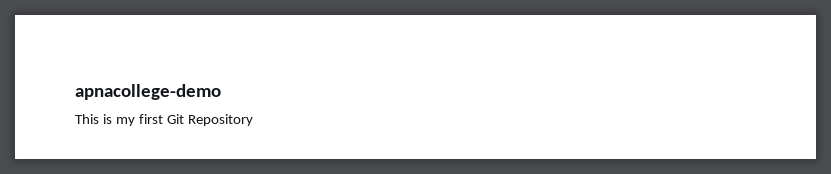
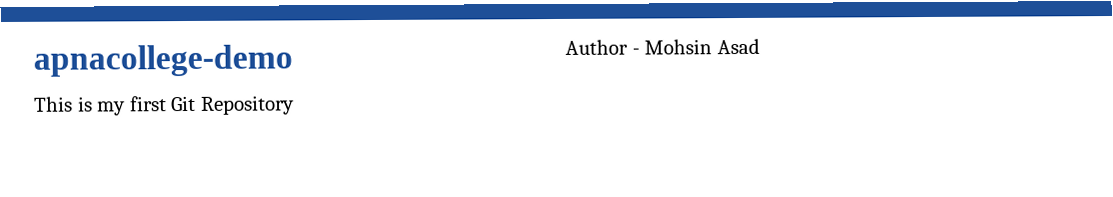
(253, 120) none -> [565,38,760,55] // Author - Mohsin Asad

